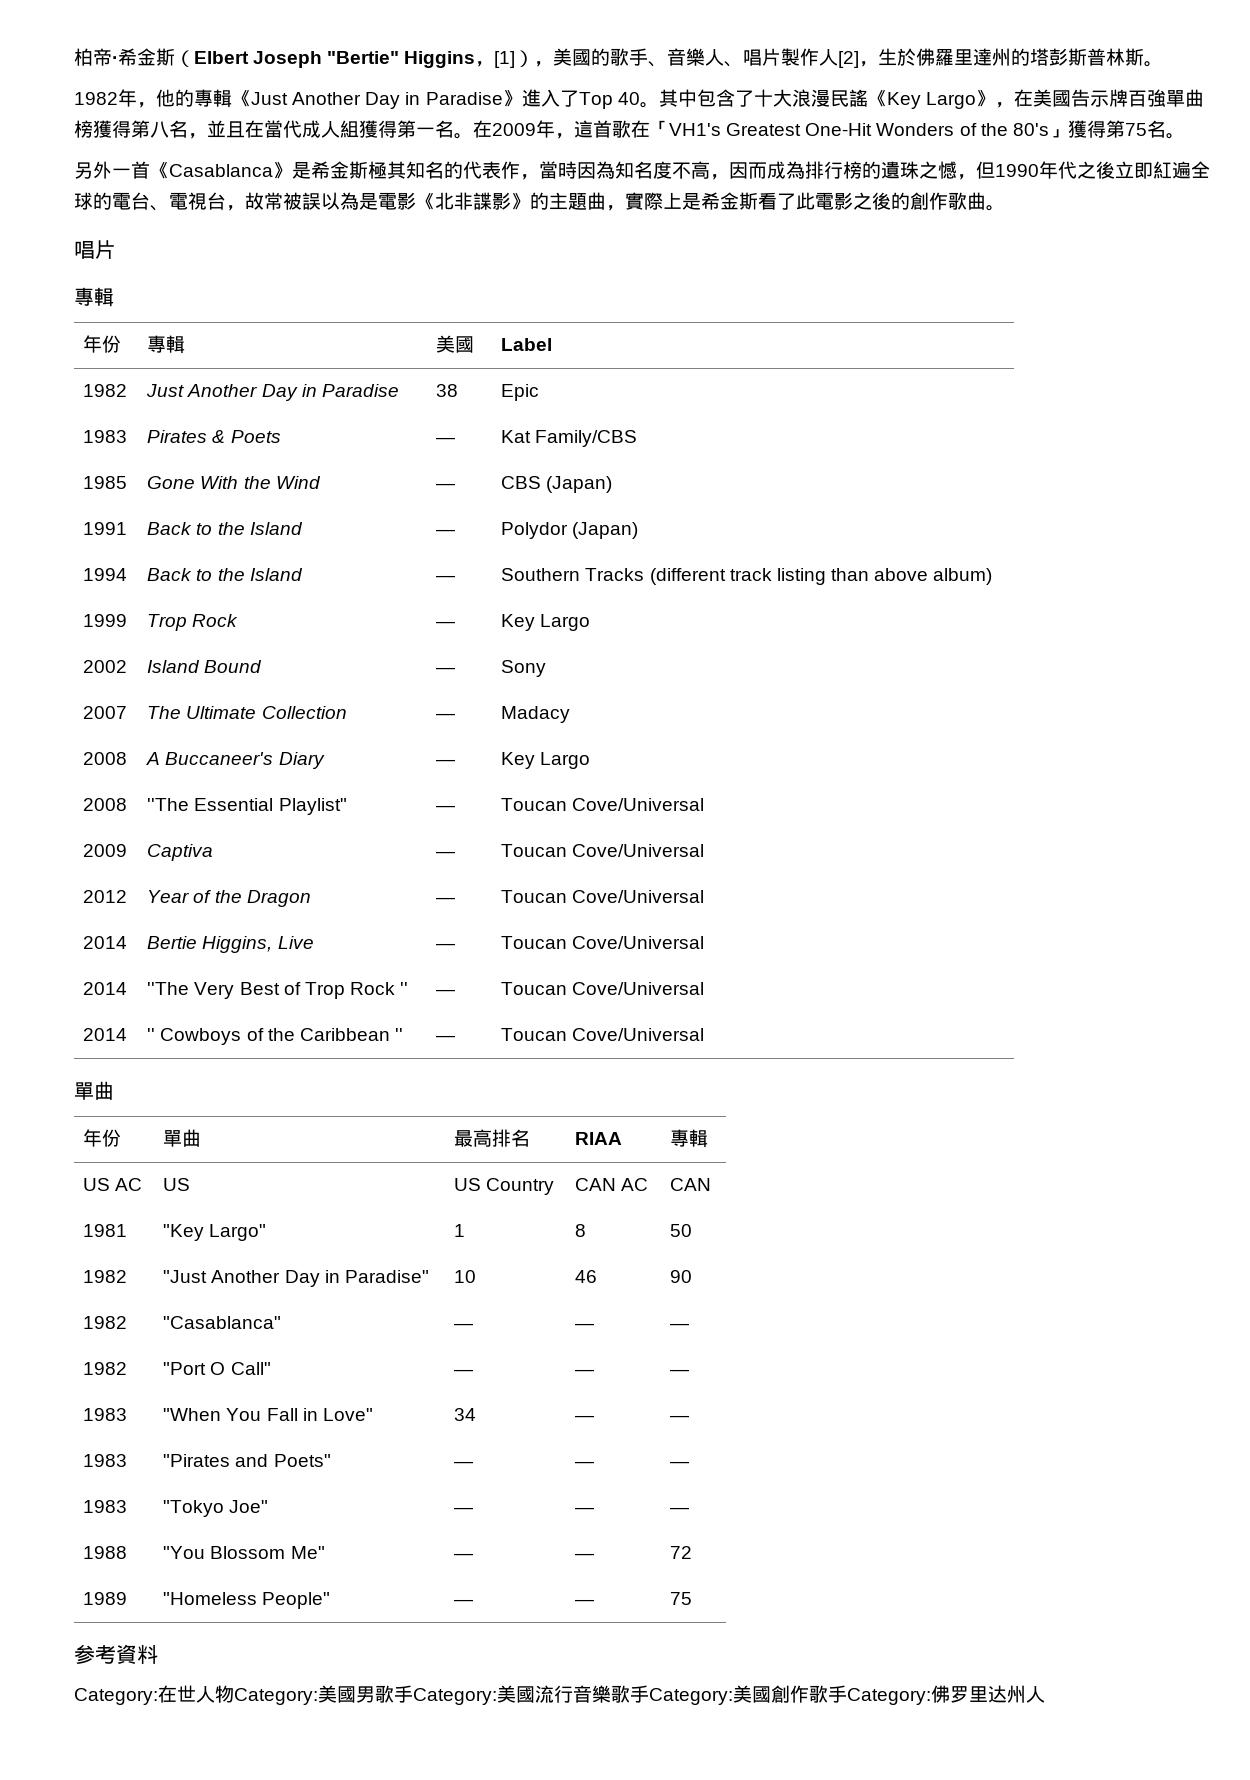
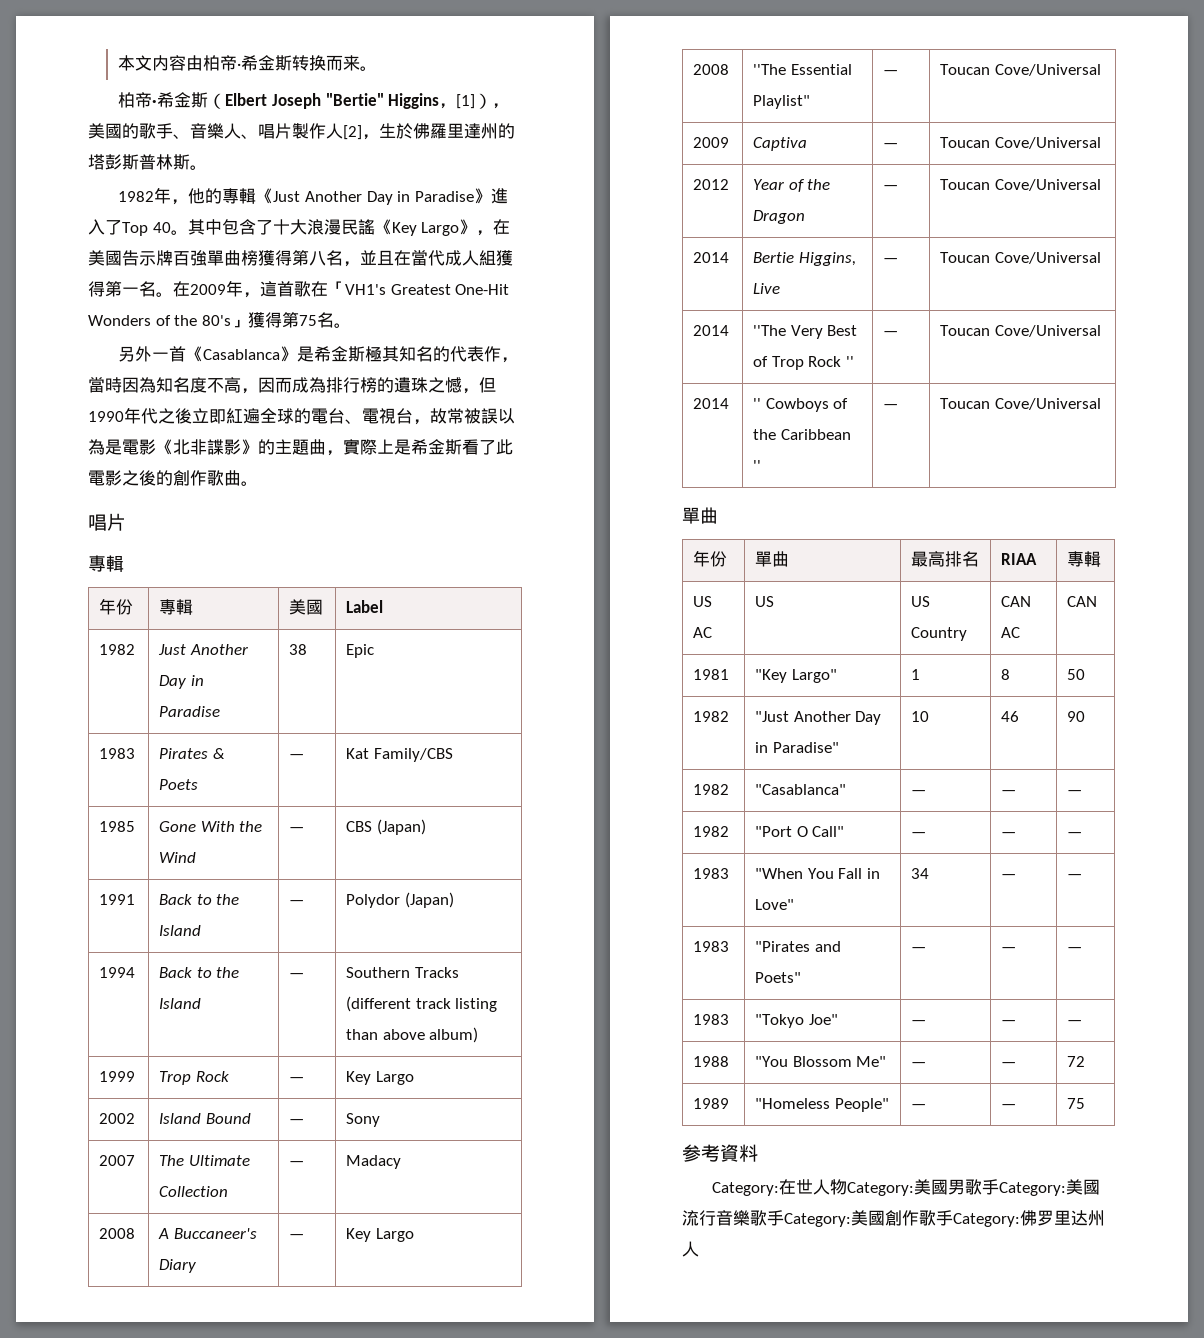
(74, 57) none -> [117,55,377,71] 本文内容由柏帝·希金斯转换而来。 //

